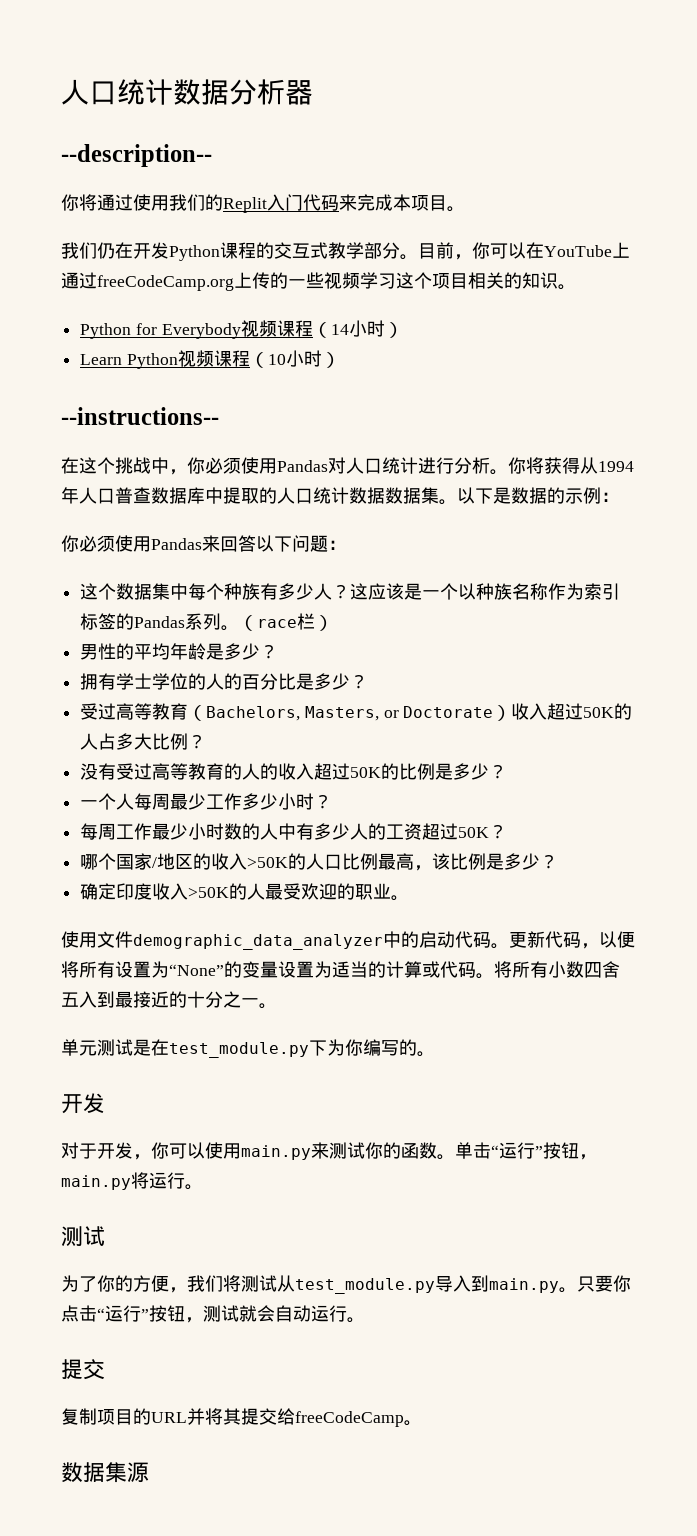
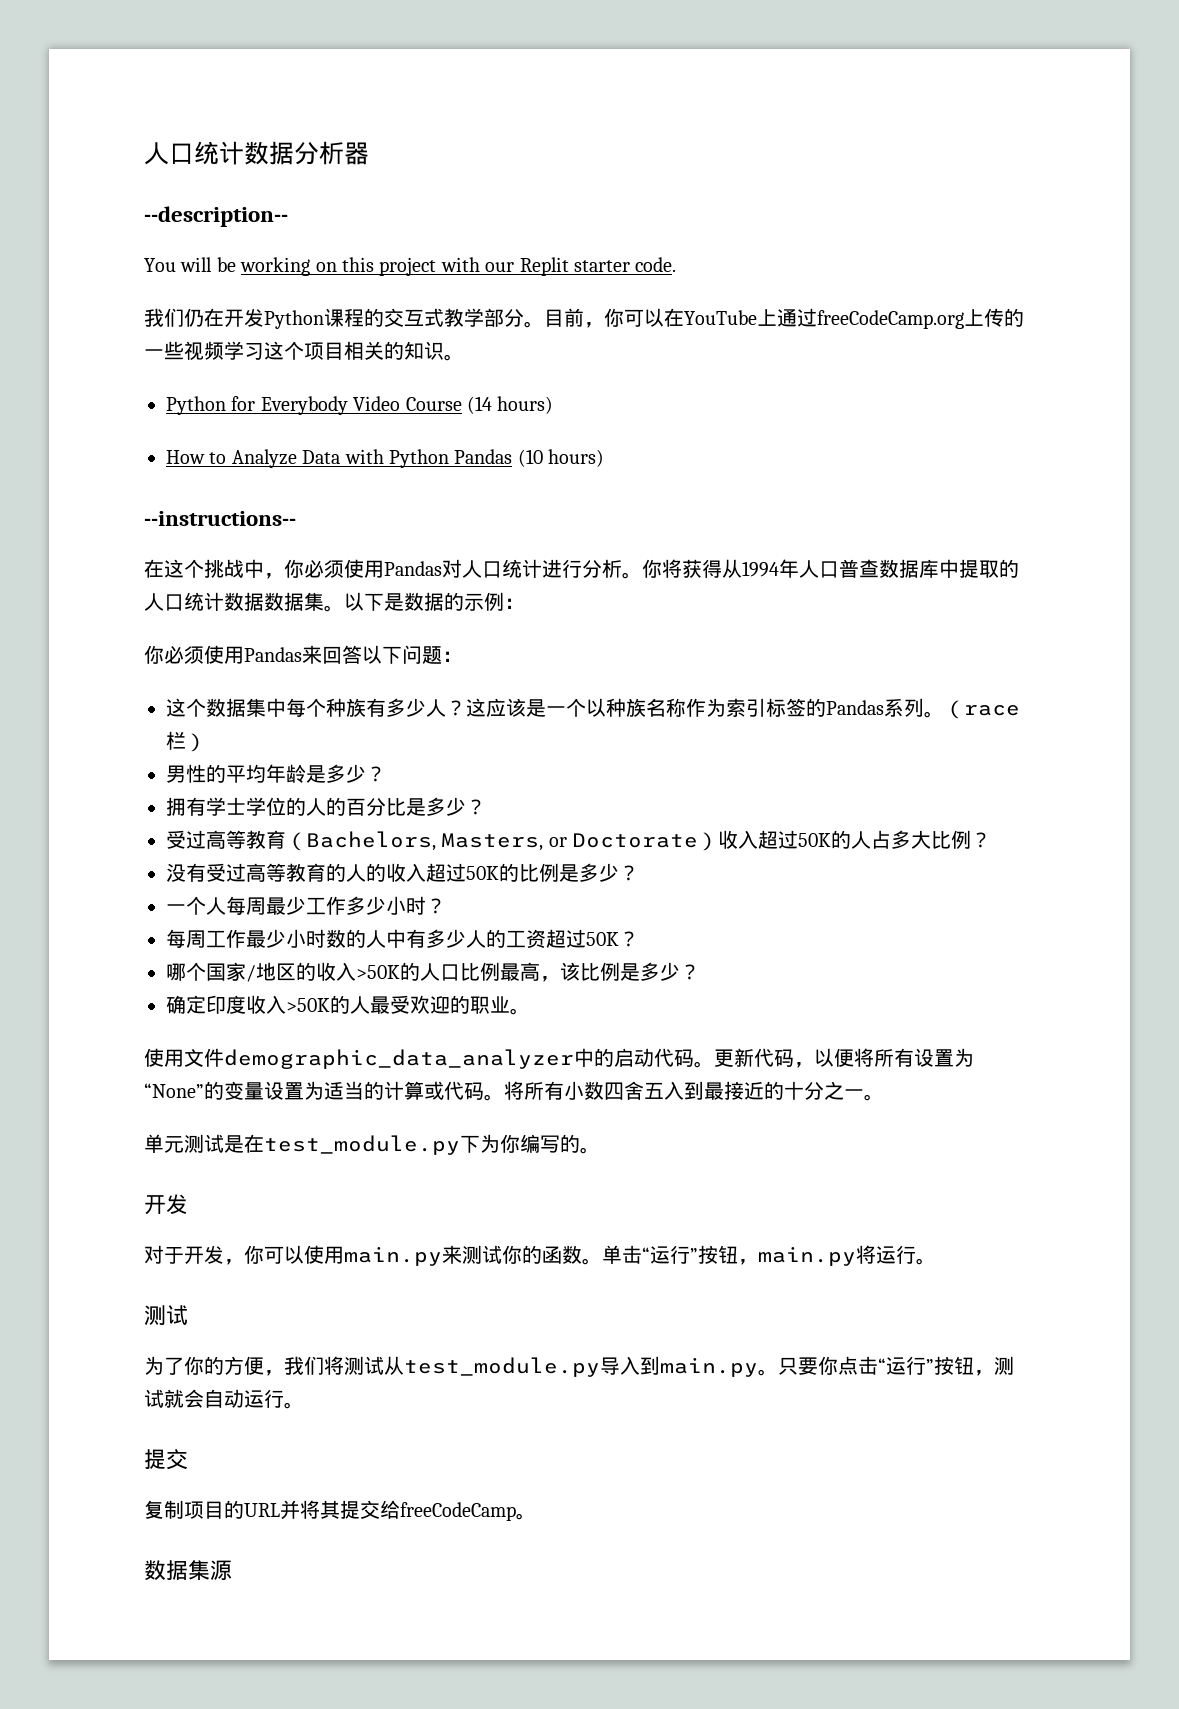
[61,194,465,213] 你将通过使用我们的Replit入门代码来完成本项目。 -> [144,257,677,276] You will be working on this project with our Replit starter code.
[240,320,403,338] [80,350,340,369] 视频课程（14小时） // Learn Python视频课程（10小时） -> [353,396,554,414] [166,449,605,468] Video Course (14 hours) // How to Analyze Data with Python Pandas (10 hours)

